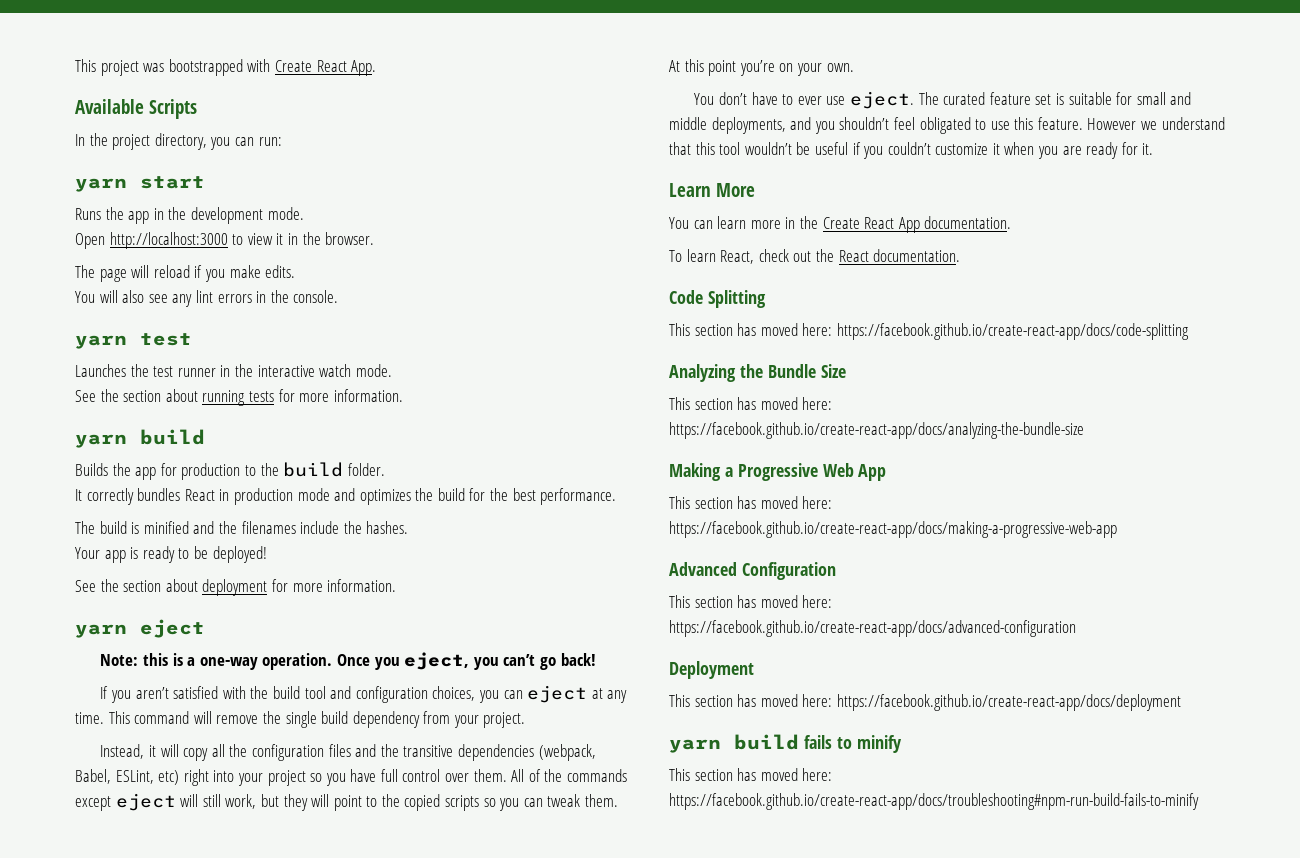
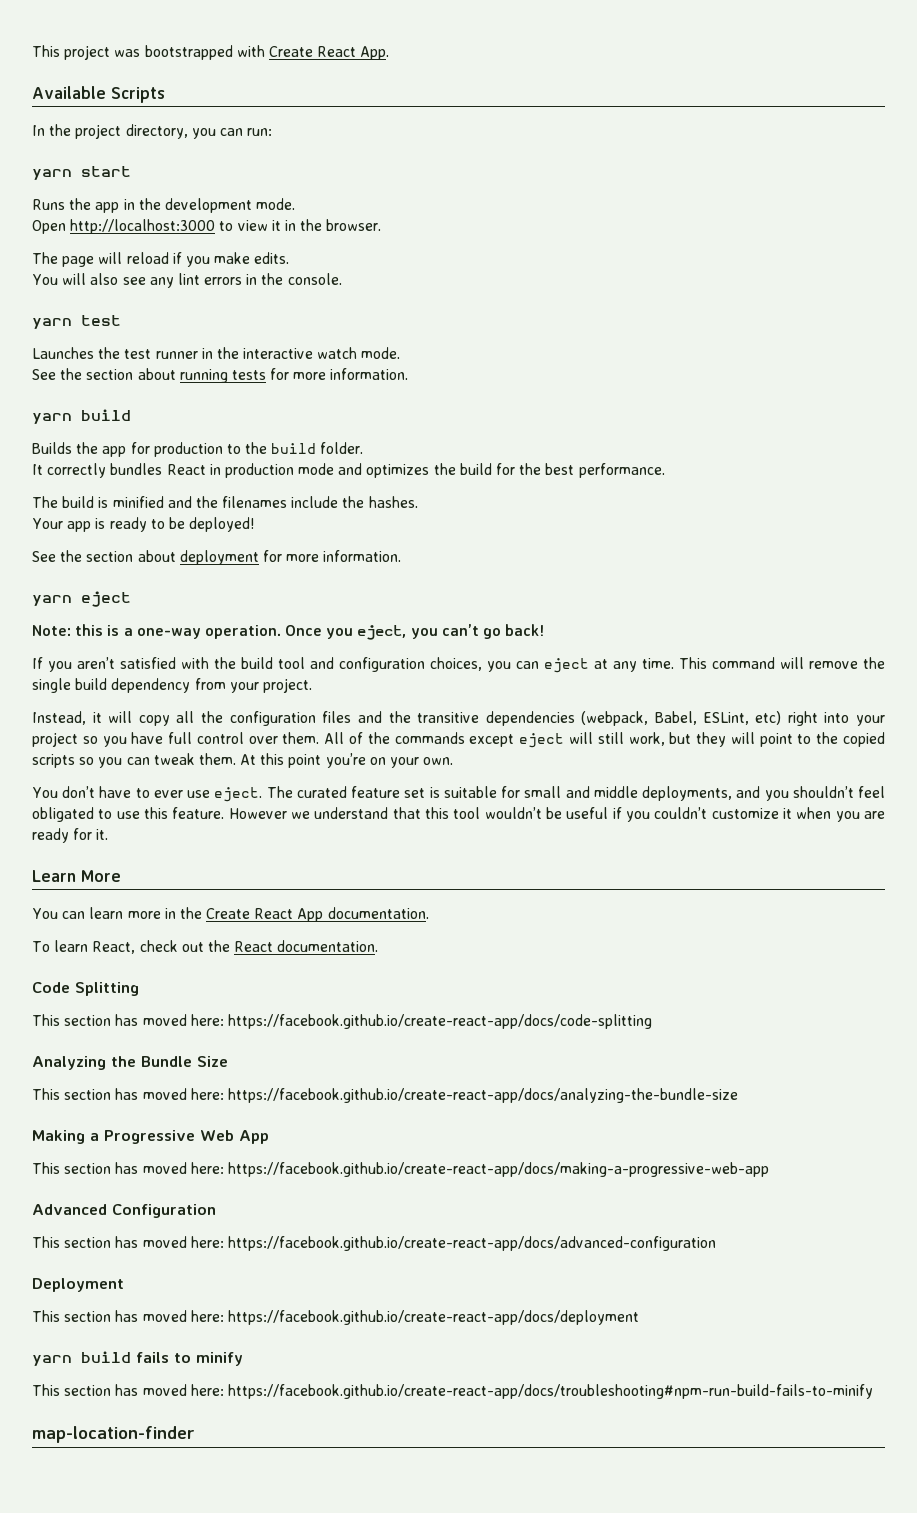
(1199, 801) none -> [32,1426,195,1443] // map-location-finder

